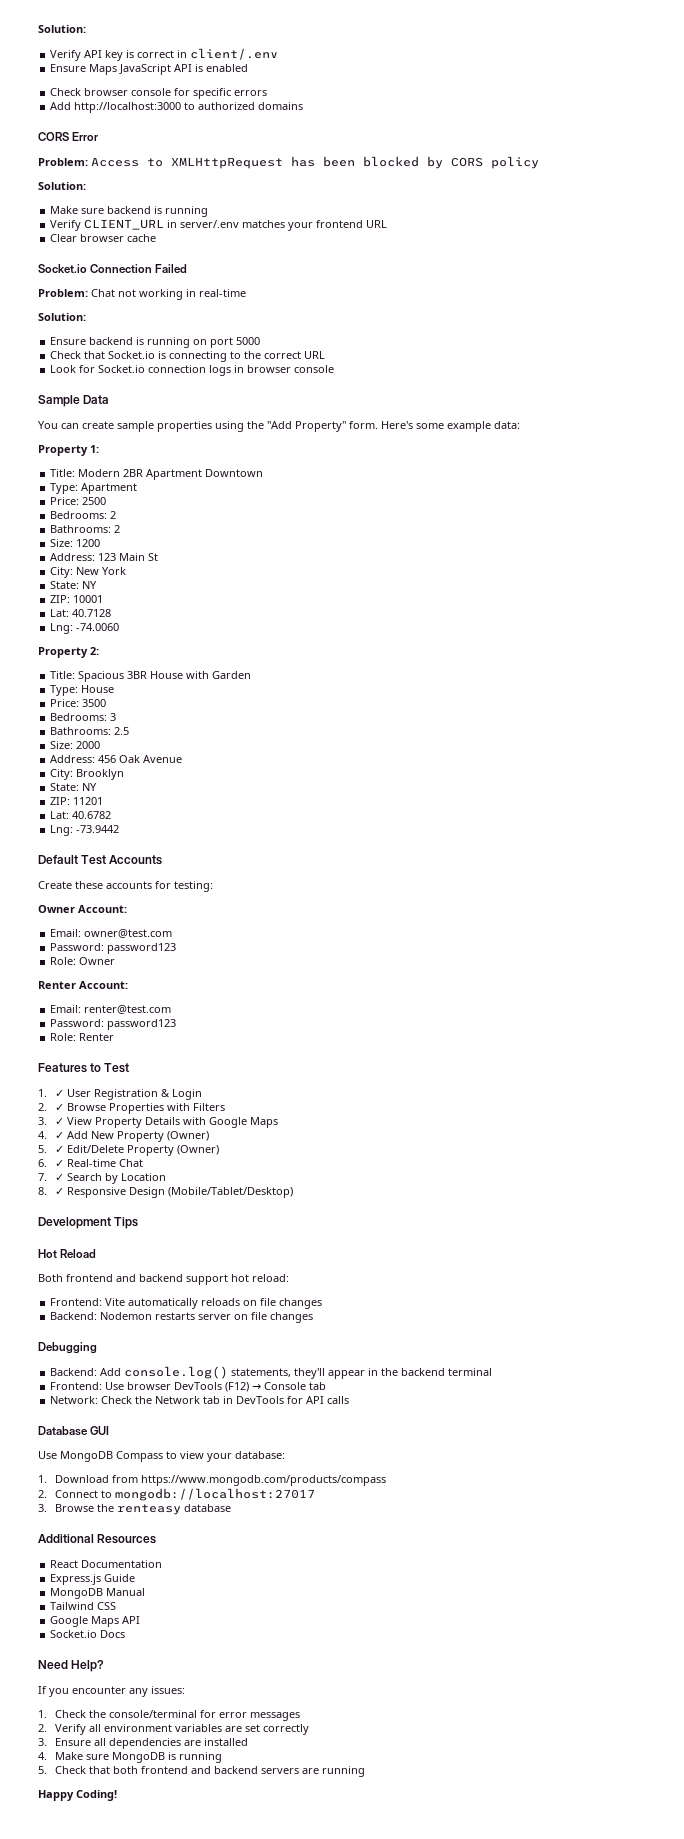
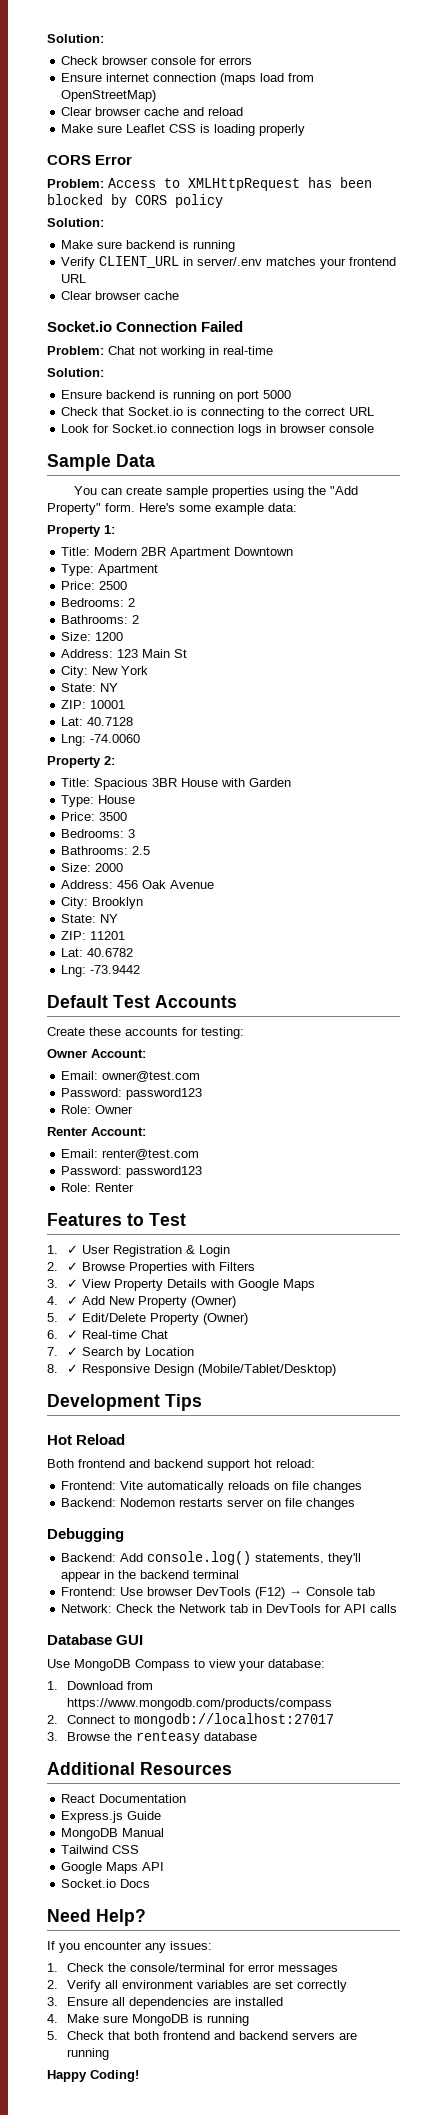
[38,25,86,33] [50,48,279,61] [50,64,249,75] Solution: // Verify API key is correct in client/.env // Ensure Maps JavaScript API is enabled -> [47,34,104,43] Solution:
[193,88,232,99] specific -> (217, 60) none
[50,102,304,113] Add http://localhost:3000 to authorized domains -> [61,73,315,85] [61,90,157,102] [61,107,244,116] [61,124,306,136] Ensure internet connection (maps load from OpenStreetMap) // Clear browser cache and reload // Make sure Leaflet CSS is loading properly

